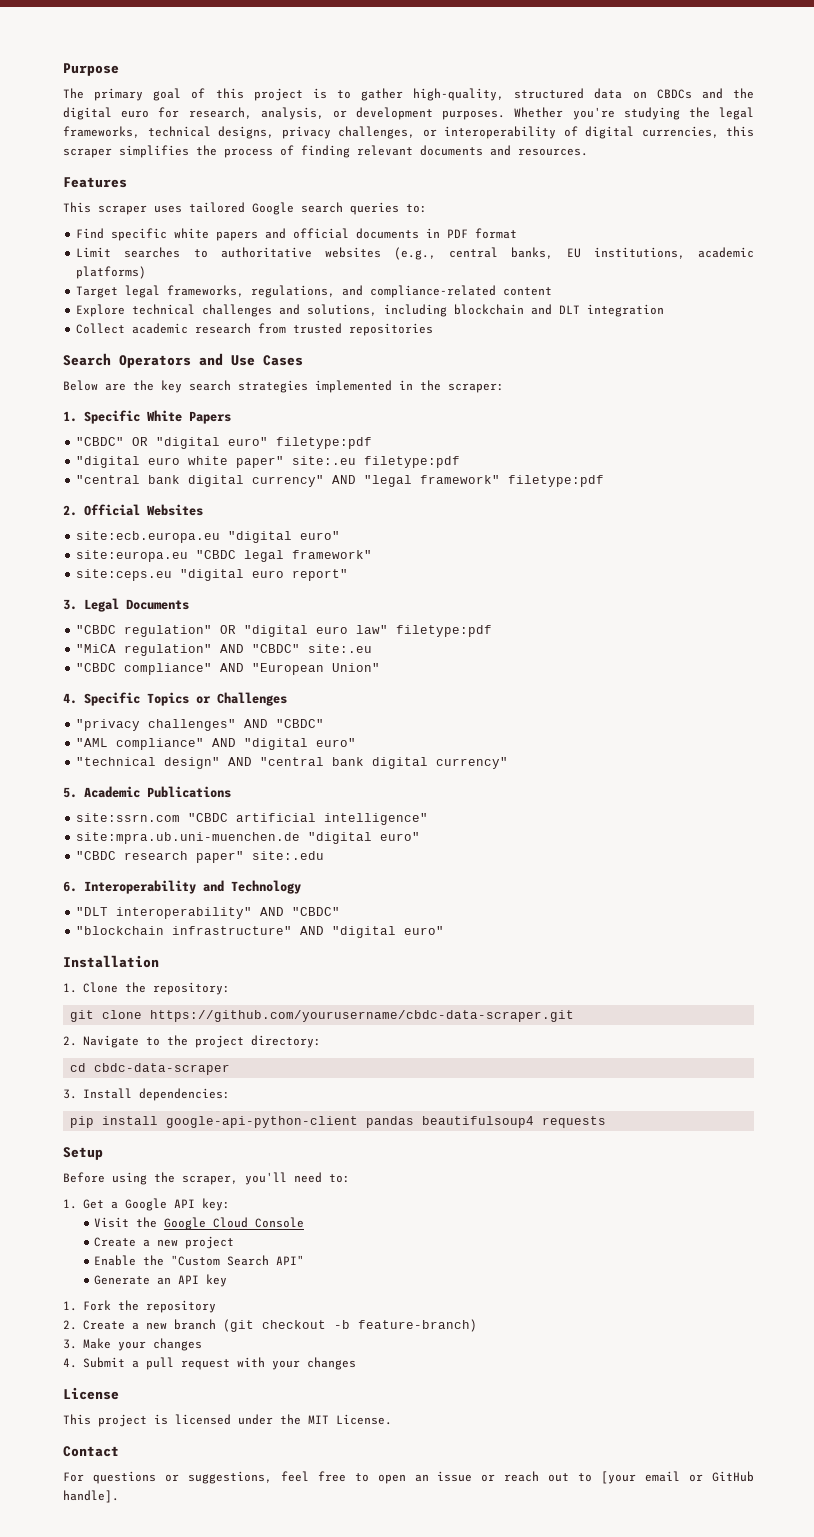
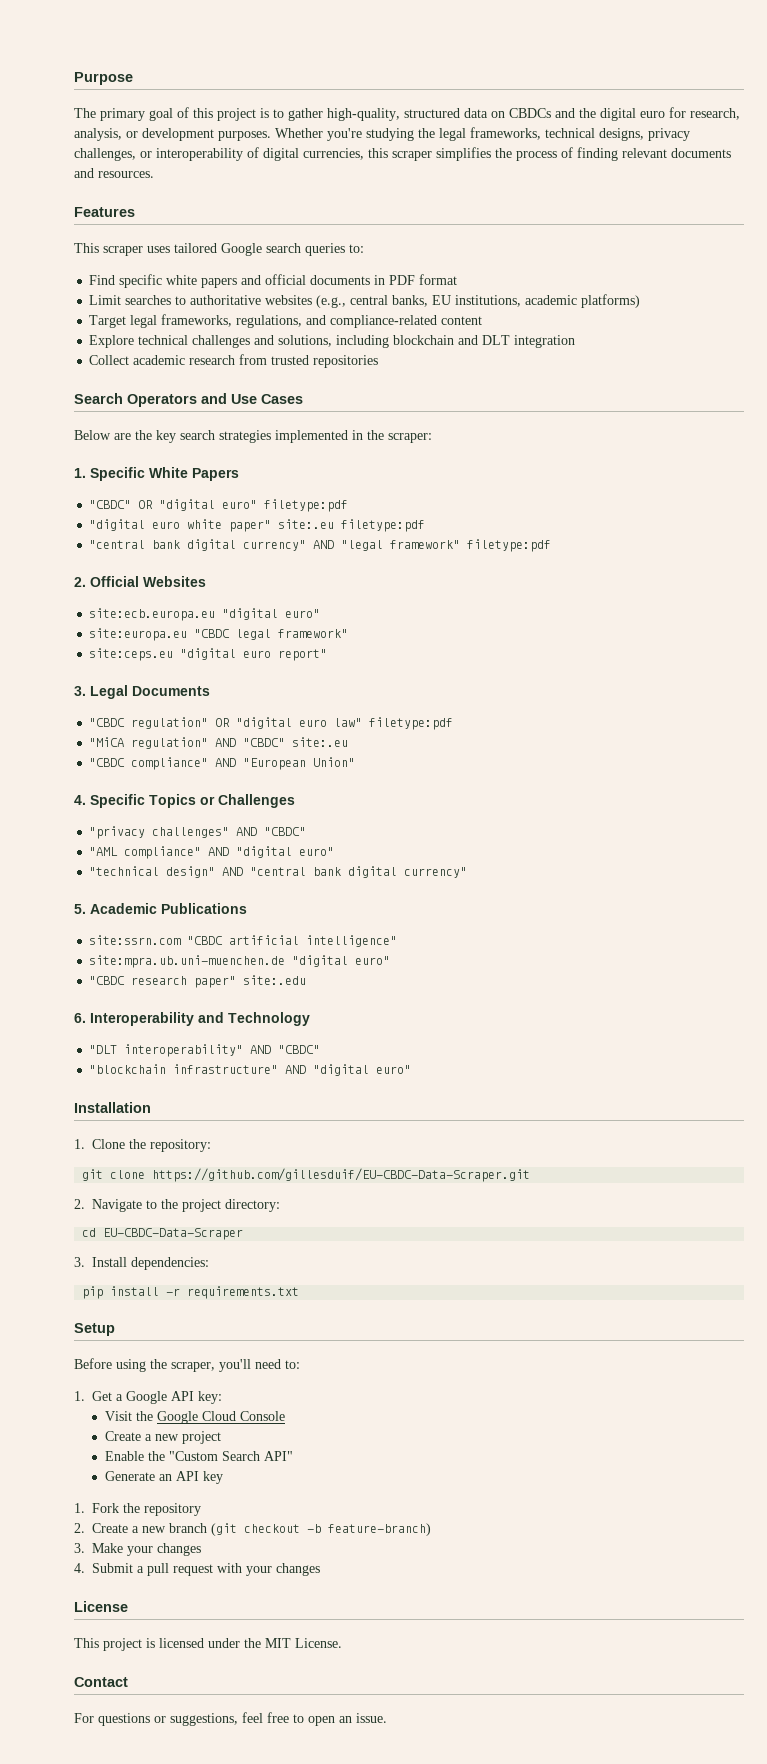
[150,1010,575,1022] https://github.com/yourusername/cbdc-data-scraper.git -> [152,1168,531,1182] https://github.com/gillesduif/EU-CBDC-Data-Scraper.git
[94,1063,231,1075] cbdc-data-scraper -> [103,1228,244,1240] EU-CBDC-Data-Scraper
[166,1116,607,1128] google-api-python-client pandas beautifulsoup4 requests -> [166,1286,300,1299] -r requirements.txt
[437,1471,755,1484] [63,1490,119,1503] issue or reach out to [your email or GitHub handle]. -> [356,1713,387,1723] issue.

